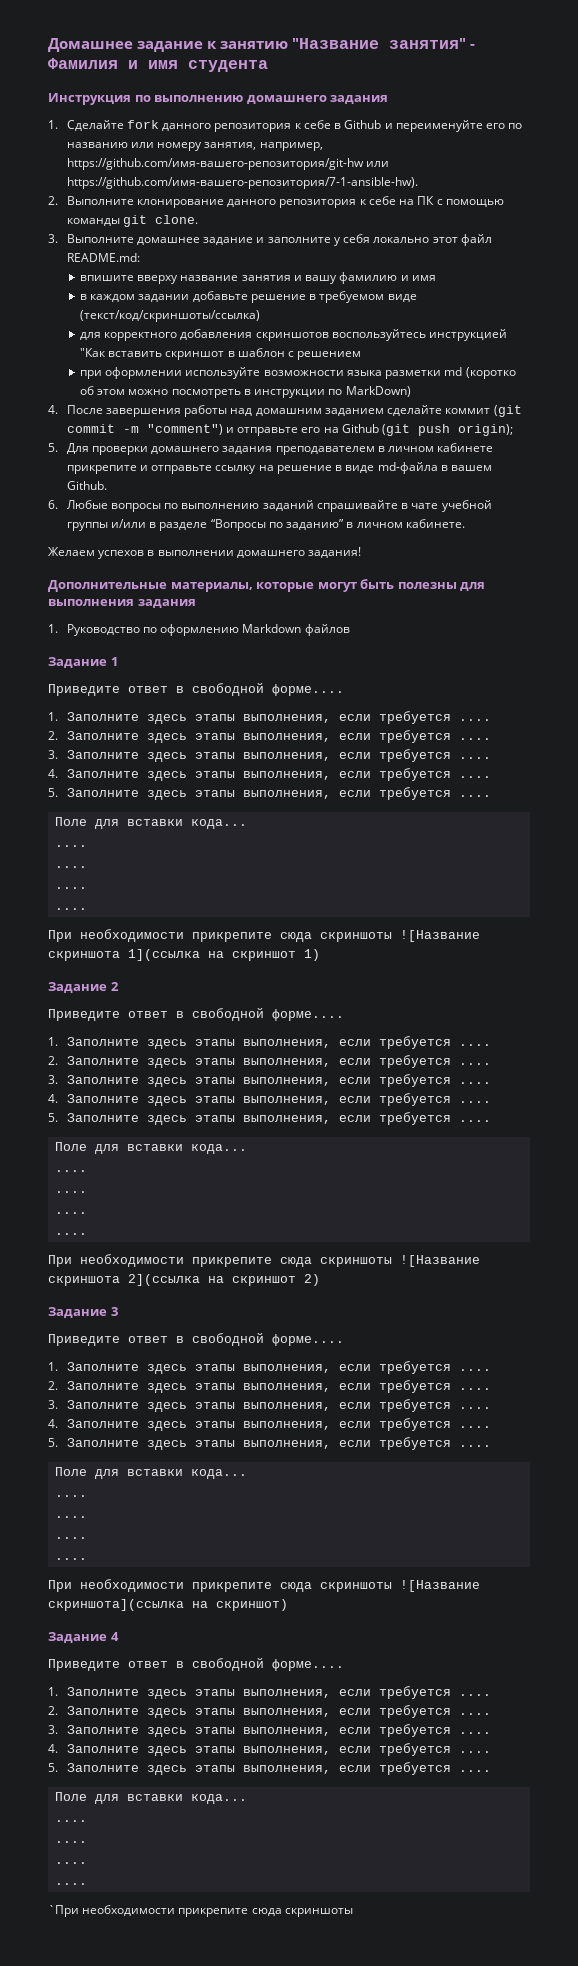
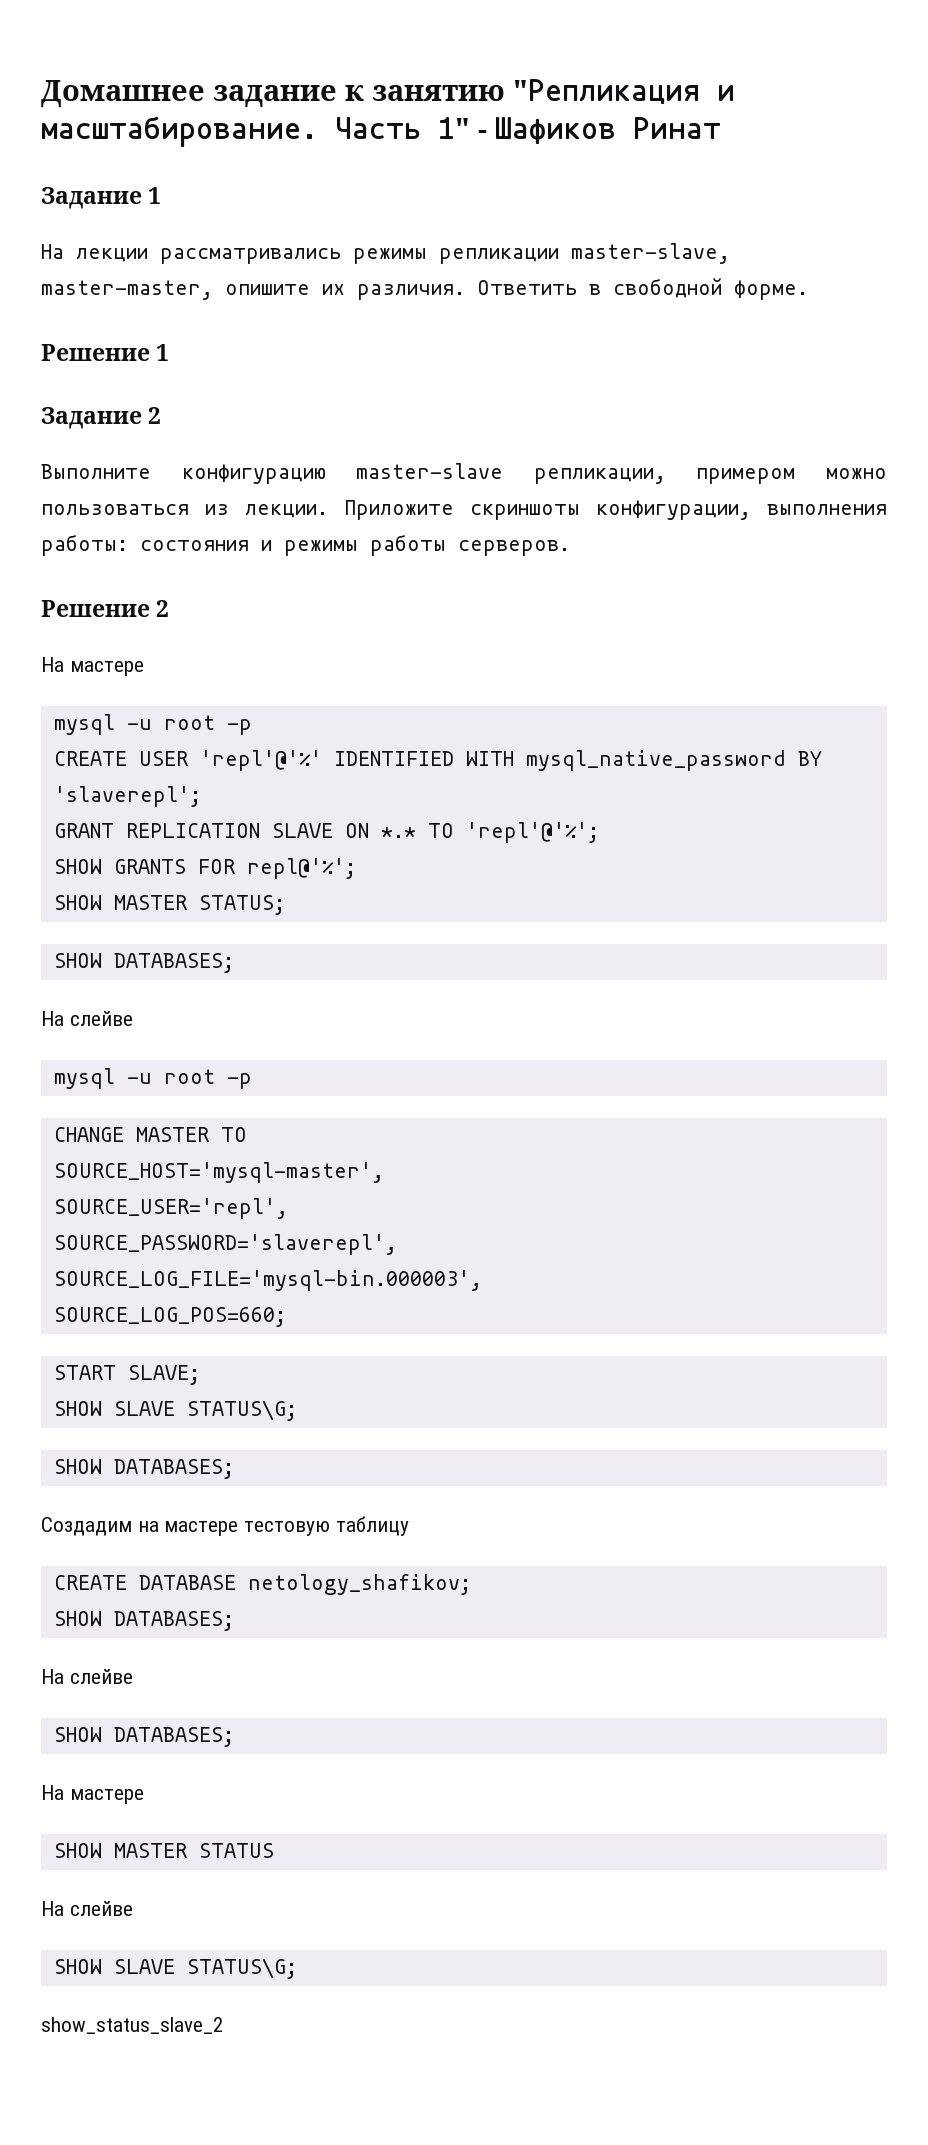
[292,38,476,49] [48,58,268,72] [48,93,389,105] [48,120,523,132] [66,142,323,151] [66,158,389,170] [66,177,418,189] [48,196,504,208] [66,215,198,227] [48,234,492,246] [66,253,140,262] [79,272,436,284] [79,291,417,303] [79,310,260,322] [79,329,508,341] [79,348,362,360] [79,367,516,379] [79,386,411,398] [48,405,522,417] [66,424,514,436] [48,443,494,455] [66,462,493,474] [66,481,107,490] [48,500,492,512] [66,519,465,531] [48,547,362,559] [48,579,486,592] [48,599,196,608] [48,624,350,636] [48,657,118,668] [48,683,344,696] [48,711,491,724] [48,730,491,743] [48,749,491,762] [48,768,491,781] [48,787,491,800] [55,817,248,829] [55,845,88,847] [55,866,88,868] [55,887,88,889] [55,908,88,910] [48,929,480,942] [48,949,320,961] [48,982,119,993] [48,1008,344,1021] [48,1036,491,1049] [48,1055,491,1068] [48,1074,491,1087] [48,1093,491,1106] [48,1112,491,1125] [55,1142,248,1154] [55,1170,88,1172] [55,1191,88,1193] [55,1212,88,1214] [55,1233,88,1235] [48,1254,480,1267] [48,1274,320,1286] [48,1307,118,1318] [48,1333,344,1346] [48,1361,491,1374] [48,1380,491,1393] [48,1399,491,1412] [48,1418,491,1431] [48,1437,491,1450] [55,1467,248,1479] [55,1495,88,1497] [55,1516,88,1518] [55,1537,88,1539] [55,1558,88,1560] [48,1579,480,1592] [48,1599,288,1611] [48,1632,119,1643] [48,1658,344,1671] [48,1686,491,1699] [48,1705,491,1718] [48,1724,491,1737] [48,1743,491,1756] [48,1762,491,1775] [55,1792,248,1804] [55,1820,88,1822] [55,1841,88,1843] [55,1862,88,1864] [55,1883,88,1885] [48,1905,353,1917] "Название занятия" - Фамилия и имя студента // Инструкция по выполнению домашнего задания // 1. Сделайте fork данного репозитория к себе в Github и переименуйте его по названию или номеру занятия, например, https://github.com/имя-вашего-репозитория/git-hw или https://github.com/имя-вашего-репозитория/7-1-ansible-hw). // 2. Выполните клонирование данного репозитория к себе на ПК с помощью команды git clone. // 3. Выполните домашнее задание и заполните у себя локально этот файл README.md: // впишите вверху название занятия и вашу фамилию и имя // в каждом задании добавьте решение в требуемом виде (текст/код/скриншоты/ссылка) // для корректного добавления скриншотов воспользуйтесь инструкцией "Как вставить скриншот в шаблон с решением // при оформлении используйте возможности языка разметки md (коротко об этом можно посмотреть в инструкции по MarkDown) // 4. После завершения работы над домашним заданием сделайте коммит (git commit -m "comment") и отправьте его на Github (git push origin); // 5. Для проверки домашнего задания преподавателем в личном кабинете прикрепите и отправьте ссылку на решение в виде md-файла в вашем Github. // 6. Любые вопросы по выполнению заданий спрашивайте в чате учебной группы и/или в разделе “Вопросы по заданию” в личном кабинете. // Желаем успехов в выполнении домашнего задания! // Дополнительные материалы, которые могут быть полезны для выполнения задания // 1. Руководство по оформлению Markdown файлов // Задание 1 // Приведите ответ в свободной форме.... // 1. Заполните здесь этапы выполнения, если требуется .... // 2. Заполните здесь этапы выполнения, если требуется .... // 3. Заполните здесь этапы выполнения, если требуется .... // 4. Заполните здесь этапы выполнения, если требуется .... // 5. Заполните здесь этапы выполнения, если требуется .... // Поле для вставки кода... // .... // .... // .... // .... // При необходимости прикрепитe сюда скриншоты ![Название скриншота 1](ссылка на скриншот 1) // Задание 2 // Приведите ответ в свободной форме.... // 1. Заполните здесь этапы выполнения, если требуется .... // 2. Заполните здесь этапы выполнения, если требуется .... // 3. Заполните здесь этапы выполнения, если требуется .... // 4. Заполните здесь этапы выполнения, если требуется .... // 5. Заполните здесь этапы выполнения, если требуется .... // Поле для вставки кода... // .... // .... // .... // .... // При необходимости прикрепитe сюда скриншоты ![Название скриншота 2](ссылка на скриншот 2) // Задание 3 // Приведите ответ в свободной форме.... // 1. Заполните здесь этапы выполнения, если требуется .... // 2. Заполните здесь этапы выполнения, если требуется .... // 3. Заполните здесь этапы выполнения, если требуется .... // 4. Заполните здесь этапы выполнения, если требуется .... // 5. Заполните здесь этапы выполнения, если требуется .... // Поле для вставки кода... // .... // .... // .... // .... // При необходимости прикрепитe сюда скриншоты ![Название скриншота](ссылка на скриншот) // Задание 4 // Приведите ответ в свободной форме.... // 1. Заполните здесь этапы выполнения, если требуется .... // 2. Заполните здесь этапы выполнения, если требуется .... // 3. Заполните здесь этапы выполнения, если требуется .... // 4. Заполните здесь этапы выполнения, если требуется .... // 5. Заполните здесь этапы выполнения, если требуется .... // Поле для вставки кода... // .... // .... // .... // .... // `При необходимости прикрепитe сюда скриншоты -> [513,79,735,105] [41,116,721,147] [41,187,162,209] [41,243,730,264] [41,278,808,300] [41,344,170,361] [41,407,162,429] [41,463,888,484] [41,500,887,520] [41,534,570,556] [41,600,170,617] [41,657,144,676] [53,714,252,735] [53,750,822,771] [53,786,201,807] [53,822,599,843] [53,858,356,879] [53,895,285,915] [53,953,234,973] [41,1011,133,1026] [53,1068,252,1089] [53,1127,247,1142] [53,1162,384,1183] [53,1198,288,1219] [53,1234,397,1255] [53,1270,482,1291] [53,1307,286,1327] [53,1365,200,1385] [53,1400,297,1421] [53,1459,234,1479] [41,1516,409,1536] [53,1574,471,1595] [53,1611,234,1631] [41,1669,133,1684] [53,1727,234,1747] [41,1785,144,1804] [53,1843,274,1858] [41,1901,133,1916] [53,1958,297,1979] [41,2017,223,2034] "Репликация и масштабирование. Часть 1" - Шафиков Ринат // Задание 1 // На лекции рассматривались режимы репликации master-slave, master-master, опишите их различия. Ответить в свободной форме. // Решение 1 // Задание 2 // Выполните конфигурацию master-slave репликации, примером можно пользоваться из лекции. Приложите скриншоты конфигурации, выполнения работы: состояния и режимы работы серверов. // Решение 2 // На мастере // mysql -u root -p // CREATE USER 'repl'@'%' IDENTIFIED WITH mysql_native_password BY 'slaverepl'; // GRANT REPLICATION SLAVE ON *.* TO 'repl'@'%'; // SHOW GRANTS FOR repl@'%'; // SHOW MASTER STATUS; // SHOW DATABASES; // На слейве // mysql -u root -p // CHANGE MASTER TO // SOURCE_HOST='mysql-master', // SOURCE_USER='repl', // SOURCE_PASSWORD='slaverepl', // SOURCE_LOG_FILE='mysql-bin.000003', // SOURCE_LOG_POS=660; // START SLAVE; // SHOW SLAVE STATUS\G; // SHOW DATABASES; // Создадим на мастере тестовую таблицу // CREATE DATABASE netology_shafikov; // SHOW DATABASES; // На слейве // SHOW DATABASES; // На мастере // SHOW MASTER STATUS // На слейве // SHOW SLAVE STATUS\G; // show_status_slave_2

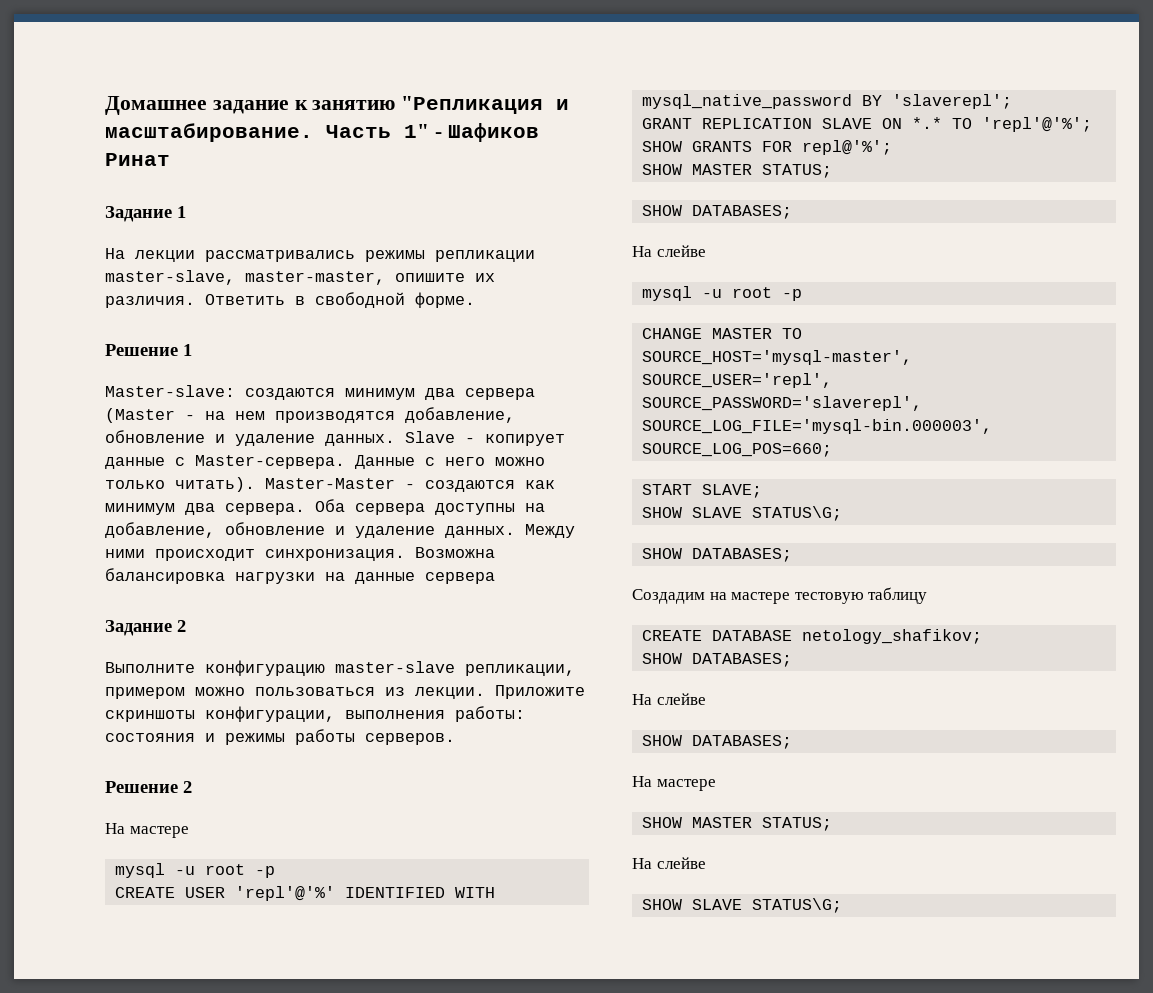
(170, 352) none -> [105,385,535,400] [105,407,515,423] [105,430,565,446] [105,455,545,469] [105,477,555,492] [105,499,545,515] [105,522,575,538] [105,547,495,561] [105,568,495,584] // Master-slave: создаются минимум два сервера (Master - на нем производятся добавление, обновление и удаление данных. Slave - копирует данные с Master-сервера. Данные с него можно только читать). Master-Master - создаются как минимум два сервера. Оба сервера доступны на добавление, обновление и удаление данных. Между ними происходит синхронизация. Возможна балансировка нагрузки на данные сервера
[198,1843,274,1858] STATUS -> [762,817,833,831] STATUS;
[41,2017,223,2034] // show_status_slave_2 -> (843, 905) none

